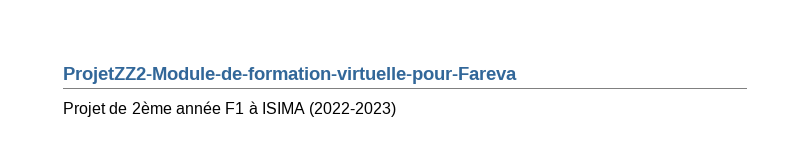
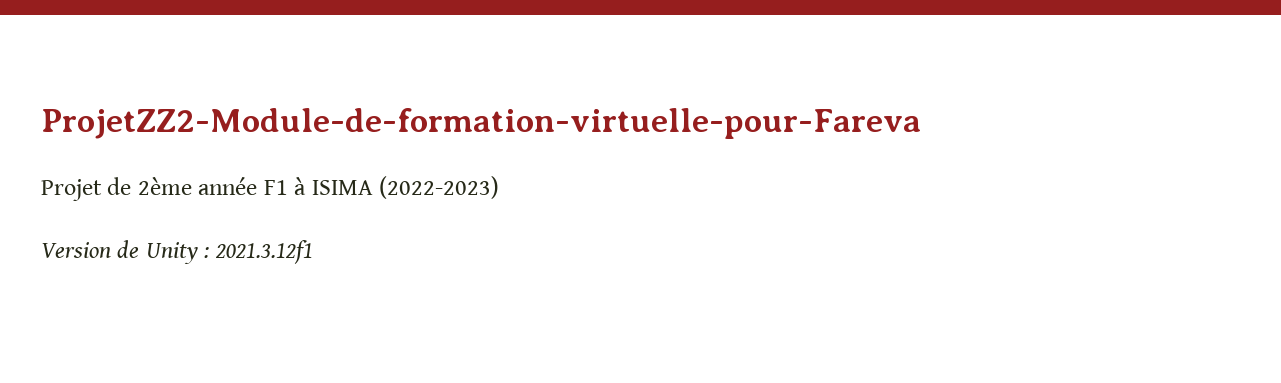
(397, 109) none -> [41,240,313,264] // Version de Unity : 2021.3.12f1

